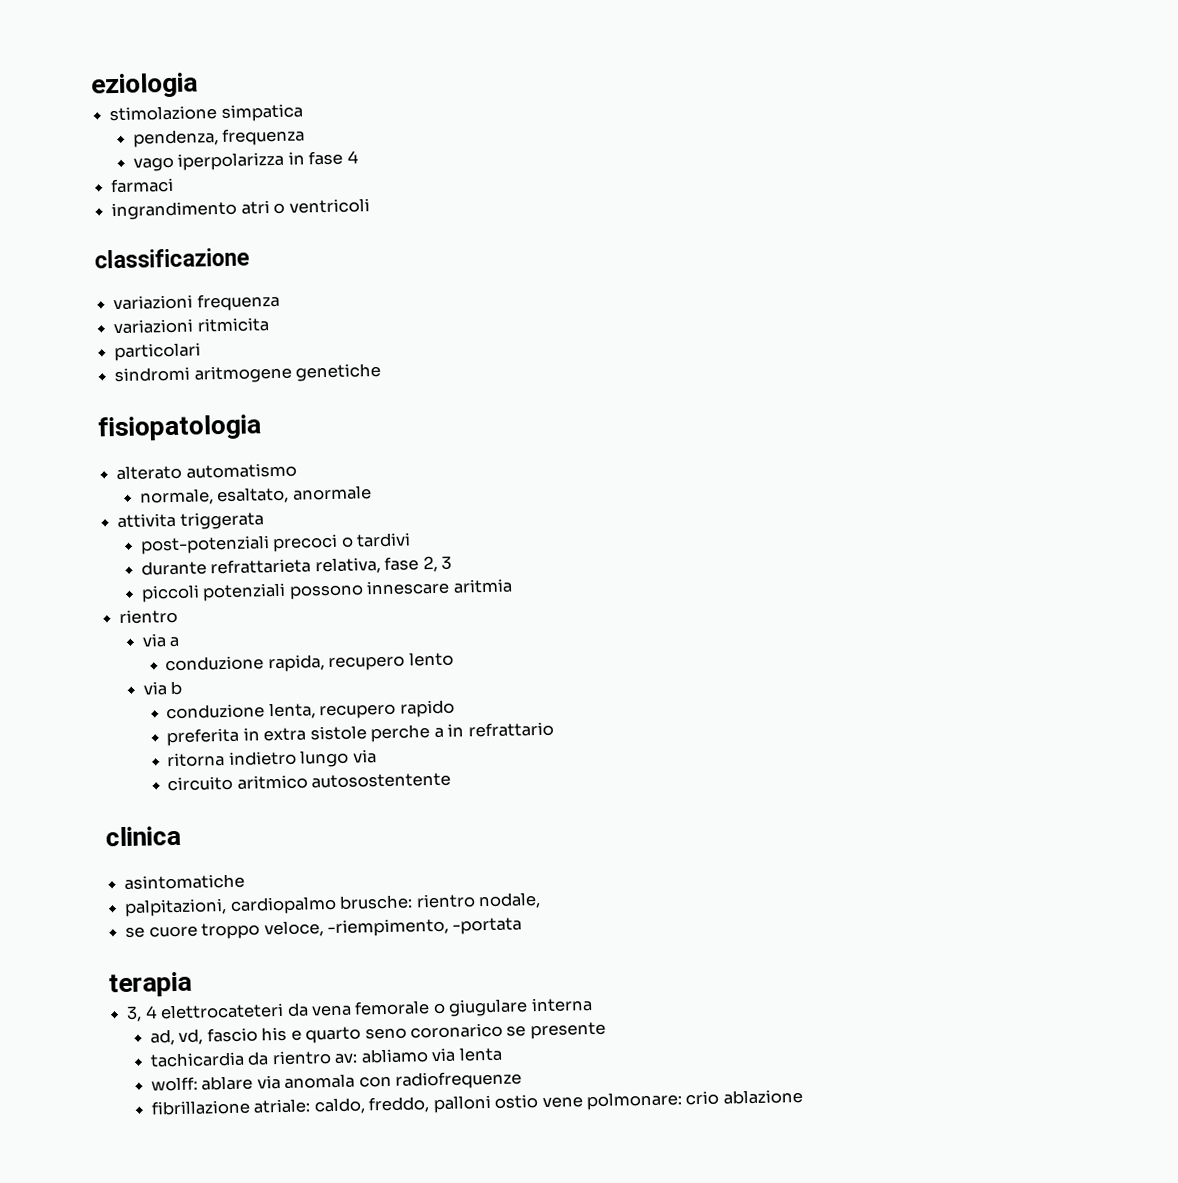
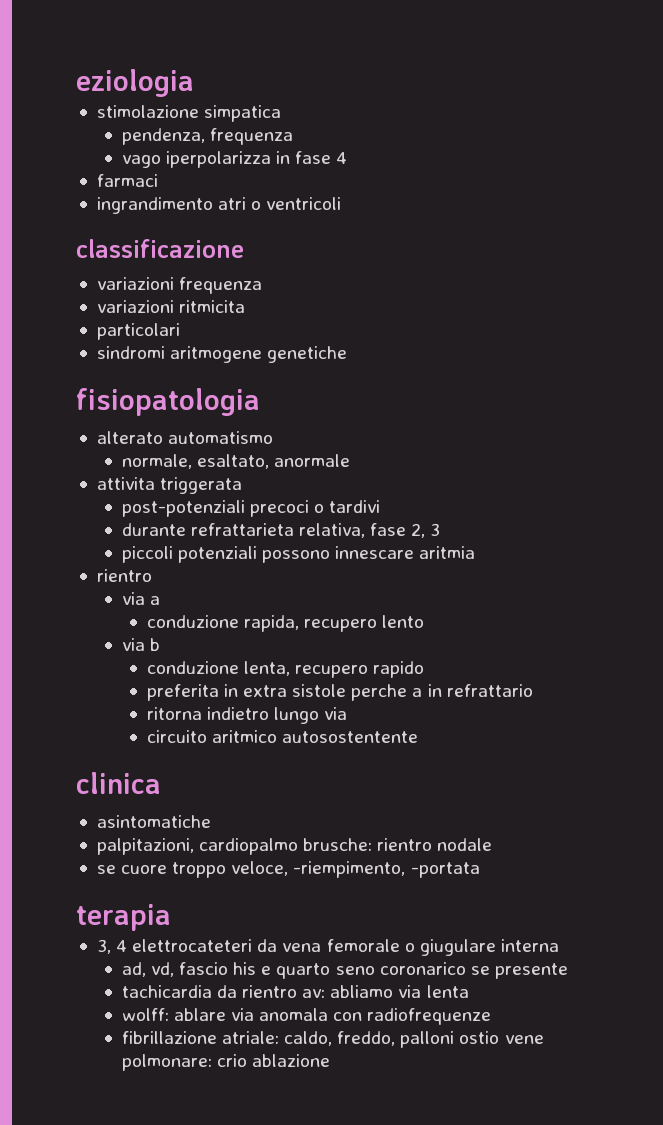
[477,892,541,910] nodale, -> [437,838,493,851] nodale

